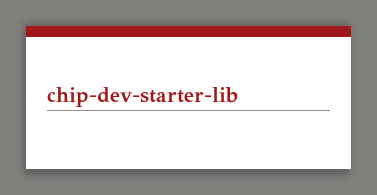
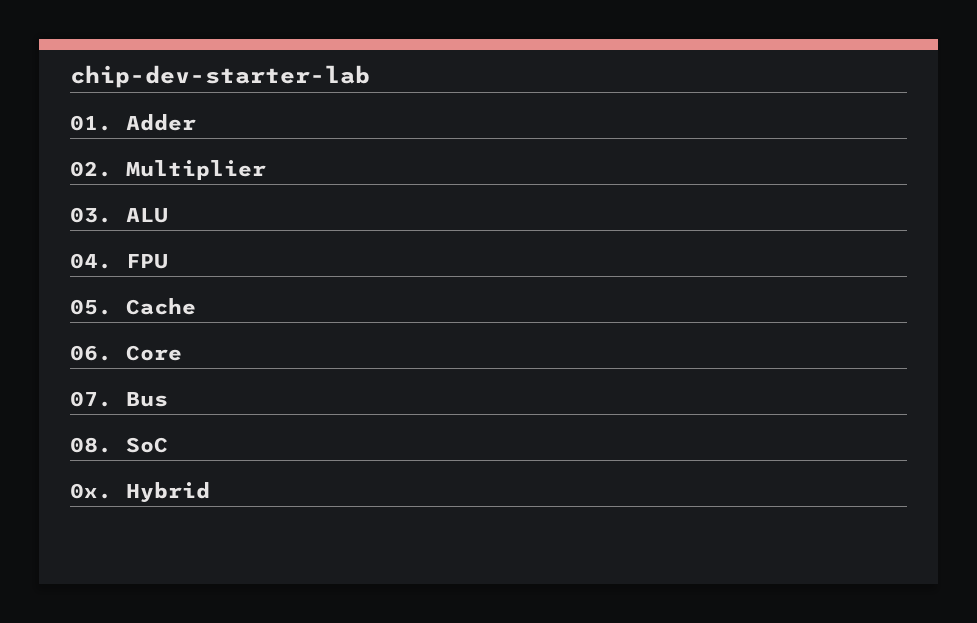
[47,87,238,107] chip-dev-starter-lib -> [70,65,370,88] [70,114,196,131] [70,160,266,180] [70,207,168,223] [70,253,168,269] [70,298,196,315] [70,345,182,361] [70,391,168,407] [70,437,168,453] [70,482,210,503] chip-dev-starter-lab // 01. Adder // 02. Multiplier // 03. ALU // 04. FPU // 05. Cache // 06. Core // 07. Bus // 08. SoC // 0x. Hybrid

